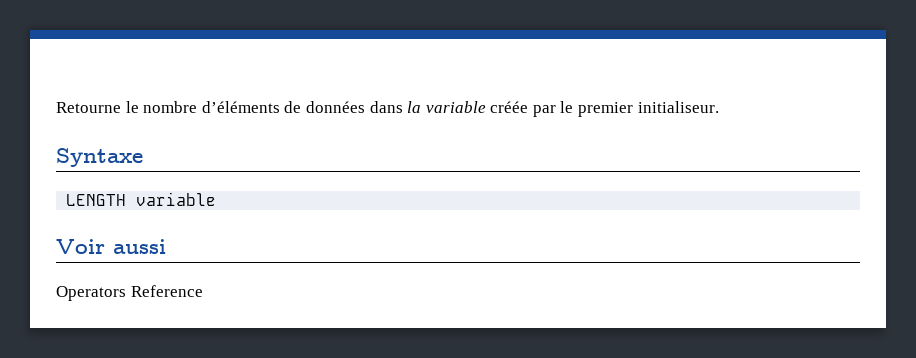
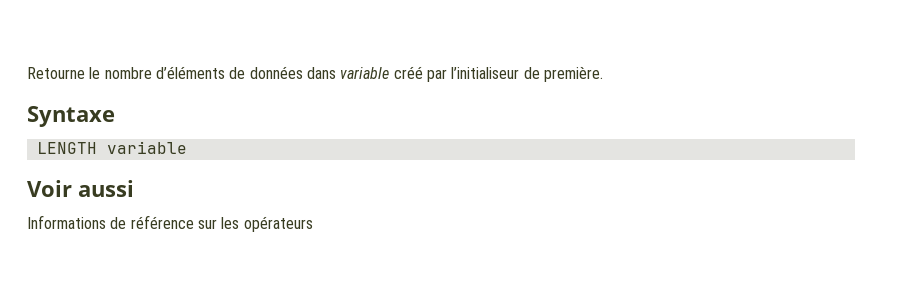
[407,101,719,117] la variable créée par le premier initialiseur. -> [340,66,603,82] variable créé par l’initialiseur de première.
[56,285,203,301] Operators Reference -> [27,215,313,232] Informations de référence sur les opérateurs

